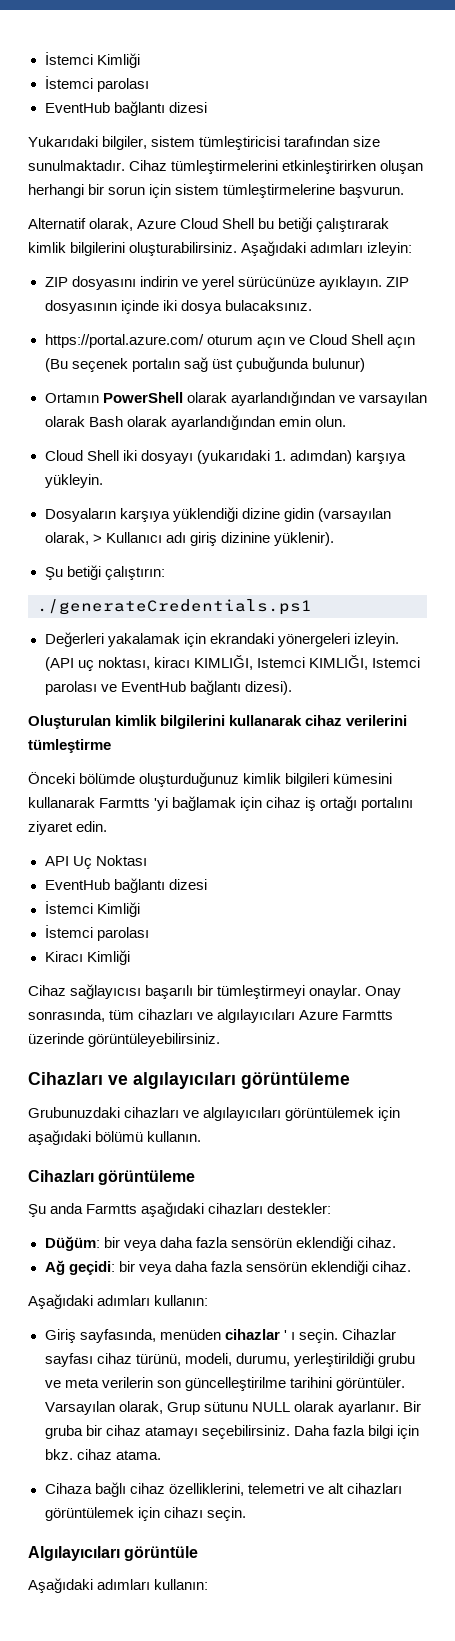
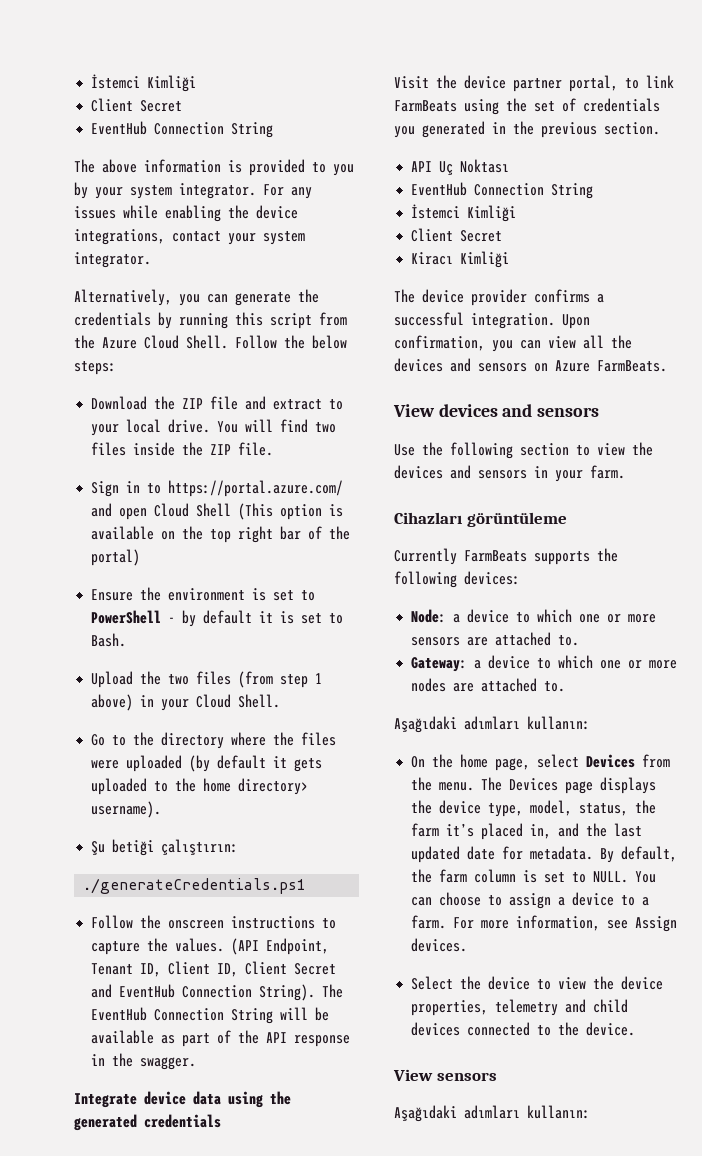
[44,52,140,68] [44,76,149,92] [44,101,207,116] [28,136,381,150] [28,160,424,174] [28,184,405,198] [28,217,390,232] [28,241,413,256] [44,276,409,290] [44,300,312,314] [44,334,415,348] [44,357,365,372] [44,391,427,406] [44,415,346,430] [44,450,406,464] [44,474,103,488] [44,507,391,522] [44,532,334,546] [44,565,165,580] [37,599,312,615] [44,632,399,647] [44,654,420,671] [44,680,292,695] [28,715,408,729] [28,739,111,753] [28,772,393,787] [28,796,414,811] [28,821,108,835] İstemci Kimliği // İstemci parolası // EventHub bağlantı dizesi // Yukarıdaki bilgiler, sistem tümleştiricisi tarafından size sunulmaktadır. Cihaz tümleştirmelerini etkinleştirirken oluşan herhangi bir sorun için sistem tümleştirmelerine başvurun. // Alternatif olarak, Azure Cloud Shell bu betiği çalıştırarak kimlik bilgilerini oluşturabilirsiniz. Aşağıdaki adımları izleyin: // ZIP dosyasını indirin ve yerel sürücünüze ayıklayın. ZIP dosyasının içinde iki dosya bulacaksınız. // https://portal.azure.com/ oturum açın ve Cloud Shell açın (Bu seçenek portalın sağ üst çubuğunda bulunur) // Ortamın PowerShell olarak ayarlandığından ve varsayılan olarak Bash olarak ayarlandığından emin olun. // Cloud Shell iki dosyayı (yukarıdaki 1. adımdan) karşıya yükleyin. // Dosyaların karşıya yüklendiği dizine gidin (varsayılan olarak, > Kullanıcı adı giriş dizinine yüklenir). // Şu betiği çalıştırın: // ./generateCredentials.ps1 // Değerleri yakalamak için ekrandaki yönergeleri izleyin. (API uç noktası, kiracı KIMLIĞI, Istemci KIMLIĞI, Istemci parolası ve EventHub bağlantı dizesi). // Oluşturulan kimlik bilgilerini kullanarak cihaz verilerini tümleştirme // Önceki bölümde oluşturduğunuz kimlik bilgileri kümesini kullanarak Farmtts 'yi bağlamak için cihaz iş ortağı portalını ziyaret edin. -> [91,74,197,92] [91,98,183,112] [91,121,274,138] [74,159,354,176] [74,182,312,199] [74,205,298,222] [74,229,305,245] [74,252,151,268] [74,289,319,306] [74,312,347,329] [74,335,347,349] [74,361,116,375] [91,396,344,410] [91,419,337,436] [91,442,274,456] [91,480,344,497] [91,503,344,520] [91,526,351,543] [91,549,141,566] [91,587,316,601] [91,610,344,627] [91,633,127,647] [91,671,323,688] [91,694,281,711] [91,732,337,749] [91,755,323,772] [91,778,309,795] [91,801,162,818] [91,839,239,856] [83,878,307,894] [91,915,337,929] [91,938,330,955] [91,961,337,977] [91,984,344,1001] [91,1007,330,1024] [91,1030,351,1047] [91,1053,197,1070] [74,1091,291,1108] [74,1114,221,1131] [394,75,674,92] [394,98,660,115] [394,121,660,138] İstemci Kimliği // Client Secret // EventHub Connection String // The above information is provided to you by your system integrator. For any issues while enabling the device integrations, contact your system integrator. // Alternatively, you can generate the credentials by running this script from the Azure Cloud Shell. Follow the below steps: // Download the ZIP file and extract to your local drive. You will find two files inside the ZIP file. // Sign in to https://portal.azure.com/ and open Cloud Shell (This option is available on the top right bar of the portal) // Ensure the environment is set to PowerShell - by default it is set to Bash. // Upload the two files (from step 1 above) in your Cloud Shell. // Go to the directory where the files were uploaded (by default it gets uploaded to the home directory> username). // Şu betiği çalıştırın: // ./generateCredentials.ps1 // Follow the onscreen instructions to capture the values. (API Endpoint, Tenant ID, Client ID, Client Secret and EventHub Connection String). The EventHub Connection String will be available as part of the API response in the swagger. // Integrate device data using the generated credentials // Visit the device partner portal, to link FarmBeats using the set of credentials you generated in the previous section.
[113,878,207,893] [44,901,140,917] [44,925,149,941] bağlantı dizesi // İstemci Kimliği // İstemci parolası -> [474,183,594,199] [411,204,517,222] [411,228,503,242] Connection String // İstemci Kimliği // Client Secret
[28,984,402,999] [28,1009,394,1023] [28,1033,221,1047] [28,1072,350,1089] [28,1107,401,1121] [28,1130,202,1145] [28,1170,196,1185] [28,1202,332,1217] [44,1236,396,1251] [44,1260,411,1275] [28,1294,209,1309] [44,1329,396,1343] [44,1352,415,1367] [44,1377,405,1391] [44,1401,421,1415] [44,1425,419,1439] [44,1449,161,1460] [44,1482,402,1497] [44,1507,246,1521] [28,1546,199,1561] Cihaz sağlayıcısı başarılı bir tümleştirmeyi onaylar. Onay sonrasında, tüm cihazları ve algılayıcıları Azure Farmtts üzerinde görüntüleyebilirsiniz. // Cihazları ve algılayıcıları görüntüleme // Grubunuzdaki cihazları ve algılayıcıları görüntülemek için aşağıdaki bölümü kullanın. // Cihazları görüntüleme // Şu anda Farmtts aşağıdaki cihazları destekler: // Düğüm: bir veya daha fazla sensörün eklendiği cihaz. // Ağ geçidi: bir veya daha fazla sensörün eklendiği cihaz. // Aşağıdaki adımları kullanın: // Giriş sayfasında, menüden cihazlar ' ı seçin. Cihazlar sayfası cihaz türünü, modeli, durumu, yerleştirildiği grubu ve meta verilerin son güncelleştirilme tarihini görüntüler. Varsayılan olarak, Grup sütunu NULL olarak ayarlanır. Bir gruba bir cihaz atamayı seçebilirsiniz. Daha fazla bilgi için bkz. cihaz atama. // Cihaza bağlı cihaz özelliklerini, telemetri ve alt cihazları görüntülemek için cihazı seçin. // Algılayıcıları görüntüle -> [394,289,604,306] [394,312,590,329] [394,335,632,352] [394,358,667,372] [393,404,600,417] [394,442,653,459] [394,465,625,482] [394,512,567,527] [394,548,618,565] [394,571,520,588] [411,609,657,623] [411,632,580,646] [411,655,678,672] [411,678,566,692] [394,716,590,733] [411,754,671,771] [411,777,657,794] [411,800,657,817] [411,823,643,840] [411,846,678,863] [411,869,657,883] [411,892,650,909] [411,915,678,932] [411,938,468,952] [411,976,664,990] [411,999,629,1016] [411,1022,636,1036] [393,1069,497,1081] The device provider confirms a successful integration. Upon confirmation, you can view all the devices and sensors on Azure FarmBeats. // View devices and sensors // Use the following section to view the devices and sensors in your farm. // Cihazları görüntüleme // Currently FarmBeats supports the following devices: // Node: a device to which one or more sensors are attached to. // Gateway: a device to which one or more nodes are attached to. // Aşağıdaki adımları kullanın: // On the home page, select Devices from the menu. The Devices page displays the device type, model, status, the farm it’s placed in, and the last updated date for metadata. By default, the farm column is set to NULL. You can choose to assign a device to a farm. For more information, see Assign devices. // Select the device to view the device properties, telemetry and child devices connected to the device. // View sensors

